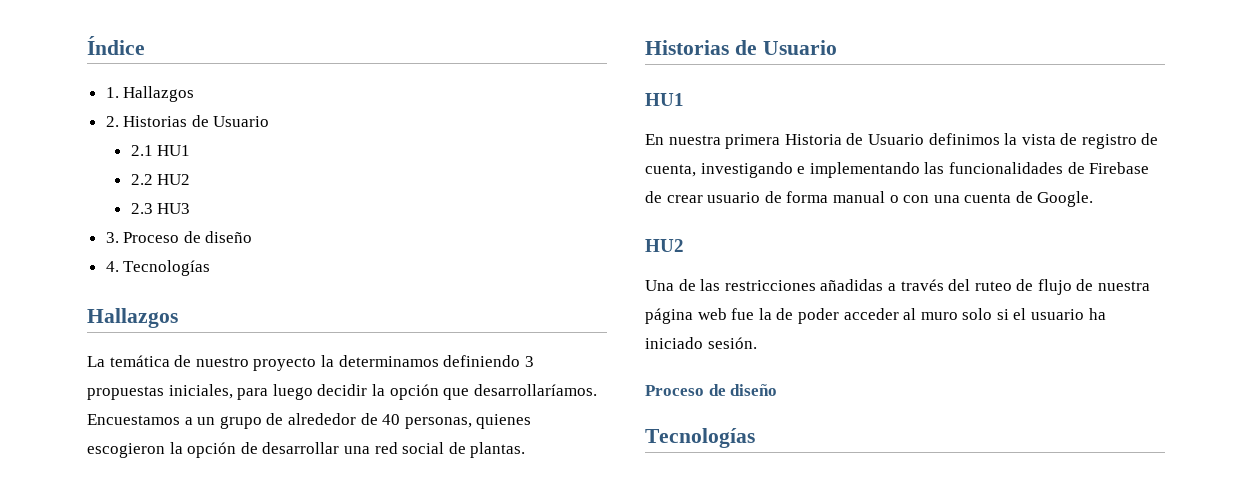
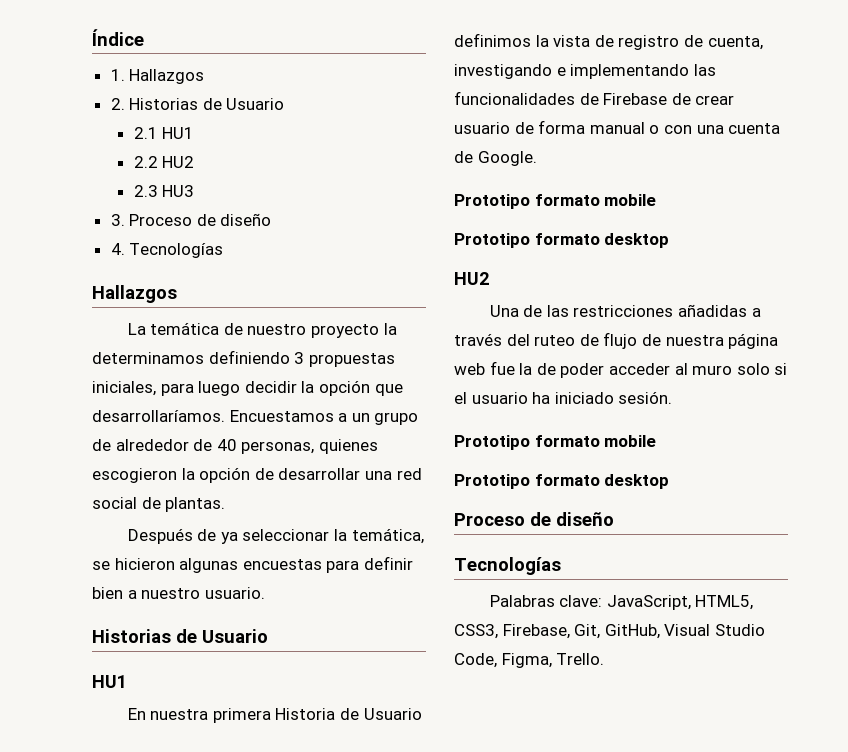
(526, 450) none -> [127,528,424,544] [92,556,413,573] [92,587,265,599] // Después de ya seleccionar la temática, se hicieron algunas encuestas para definir bien a nuestro usuario.
(1094, 199) none -> [454,194,657,209] [454,233,670,248] // Prototipo formato mobile // Prototipo formato desktop
[645,384,778,396] [645,428,755,448] Proceso de diseño // Tecnologías -> [454,435,657,450] [454,474,670,489] [454,512,614,526] [454,557,561,575] [489,595,754,610] [454,624,765,639] [454,653,605,668] Prototipo formato mobile // Prototipo formato desktop // Proceso de diseño // Tecnologías // Palabras clave: JavaScript, HTML5, CSS3, Firebase, Git, GitHub, Visual Studio Code, Figma, Trello.

